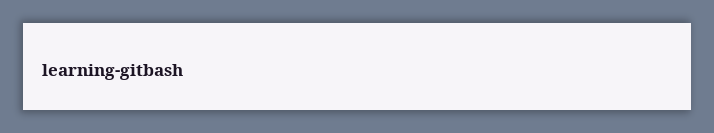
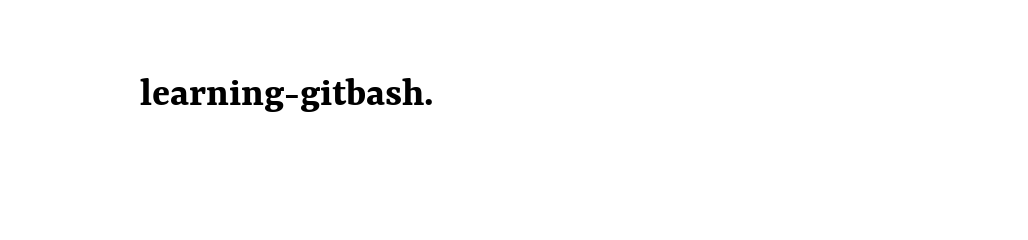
[42,64,183,80] learning-gitbash -> [140,78,434,112] learning-gitbash.

